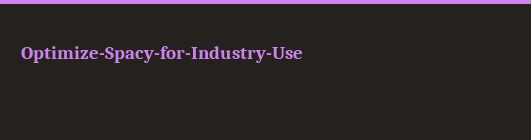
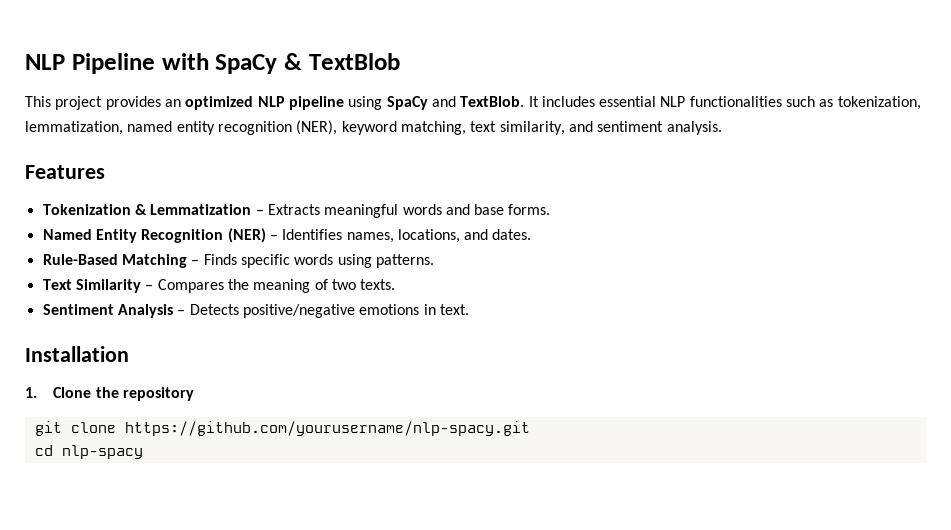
[21,46,303,63] Optimize-Spacy-for-Industry-Use -> [25,53,400,74] [25,96,921,110] [25,120,722,135] [25,165,105,179] [42,204,551,218] [42,228,532,243] [42,254,434,268] [42,279,396,293] [42,304,469,318] [25,346,129,362] [25,387,194,401] [34,421,530,436] [34,445,143,459] NLP Pipeline with SpaCy & TextBlob // This project provides an optimized NLP pipeline using SpaCy and TextBlob. It includes essential NLP functionalities such as tokenization, lemmatization, named entity recognition (NER), keyword matching, text similarity, and sentiment analysis. // Features // Tokenization & Lemmatization – Extracts meaningful words and base forms. // Named Entity Recognition (NER) – Identifies names, locations, and dates. // Rule-Based Matching – Finds specific words using patterns. // Text Similarity – Compares the meaning of two texts. // Sentiment Analysis – Detects positive/negative emotions in text. // Installation // 1. Clone the repository // git clone https://github.com/yourusername/nlp-spacy.git // cd nlp-spacy

